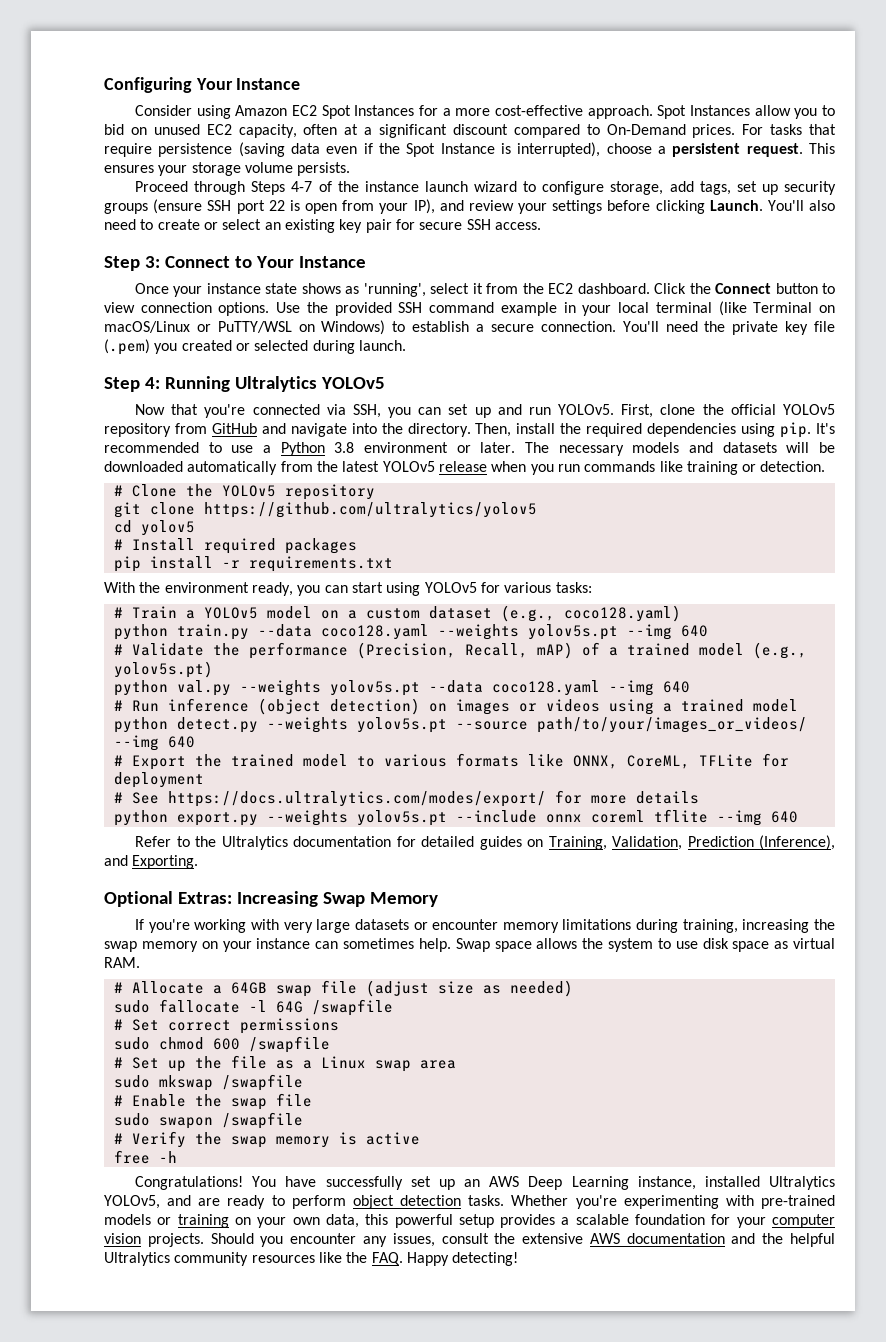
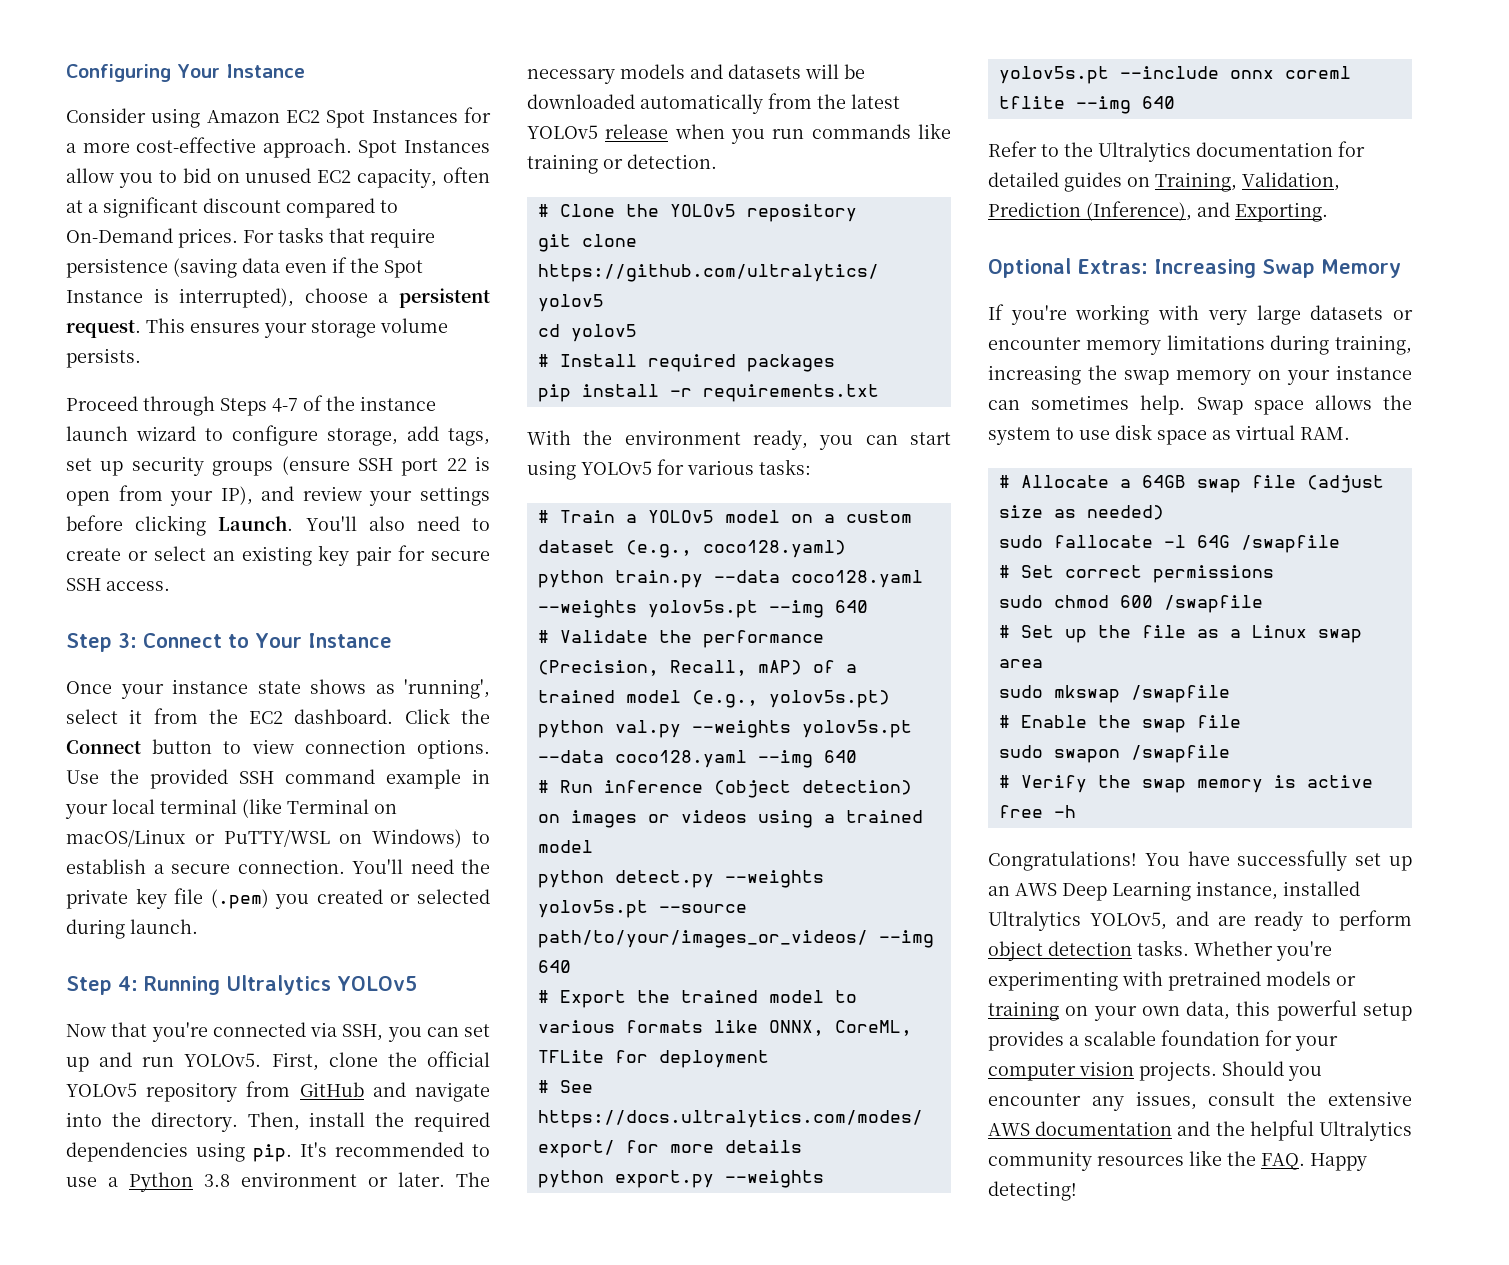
[761,1195,835,1209] pre-trained -> [1168,971,1261,991] pretrained

